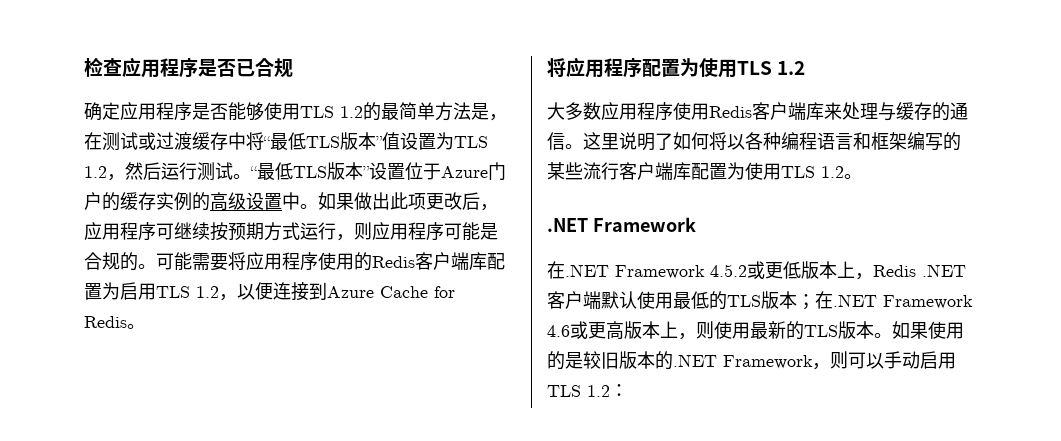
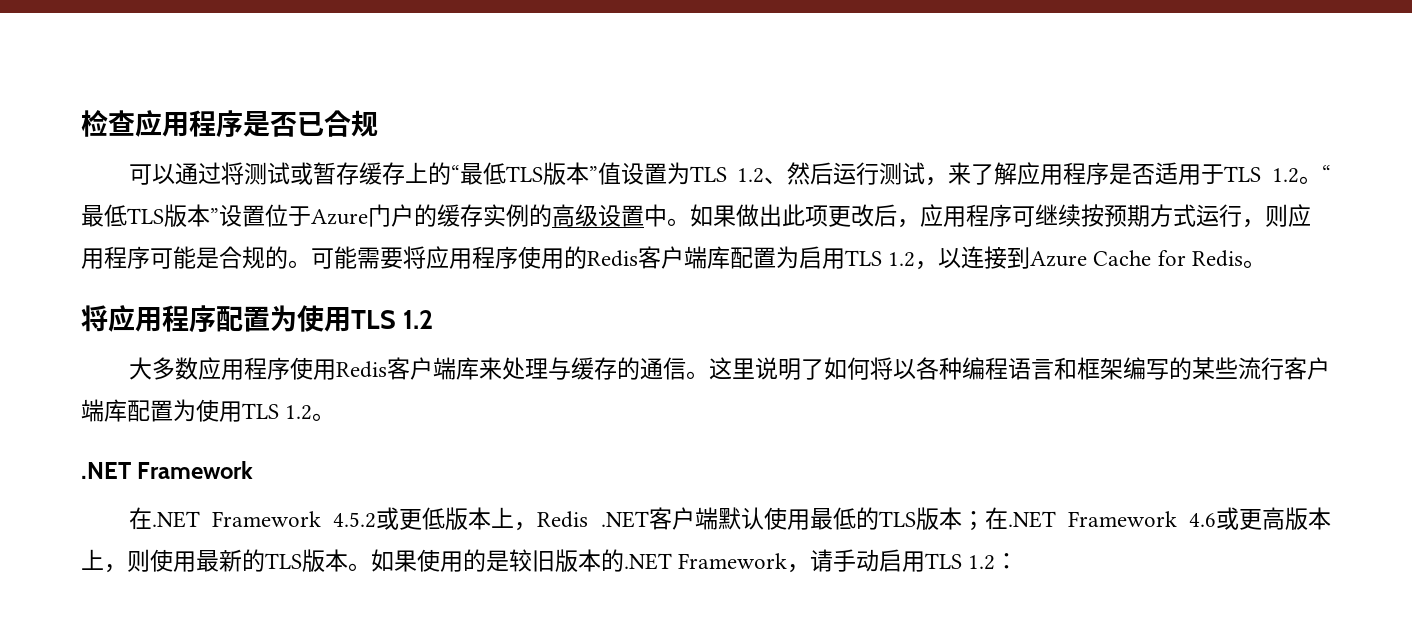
[84,102,507,121] [84,132,264,151] 确定应用程序是否能够使用TLS 1.2的最简单方法是，在测试或过渡缓存中将 -> [128,162,451,185] 可以通过将测试或暂存缓存上的
[107,174,125,181] ， -> [764,177,788,184] 、
(233, 171) none -> [925,162,1299,186] ，来了解应用程序是否适用于TLS 1.2
[255,282,273,300] 便 -> (962, 258) none
[830,351,884,369] 则可以 -> [810,549,834,572] 请

